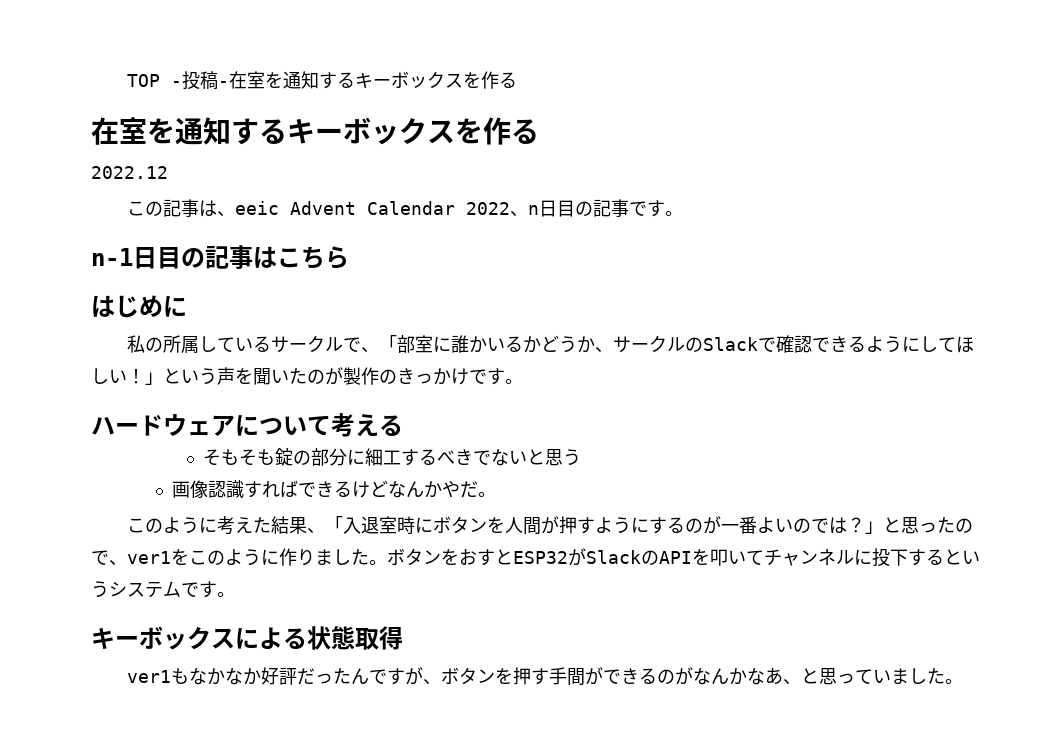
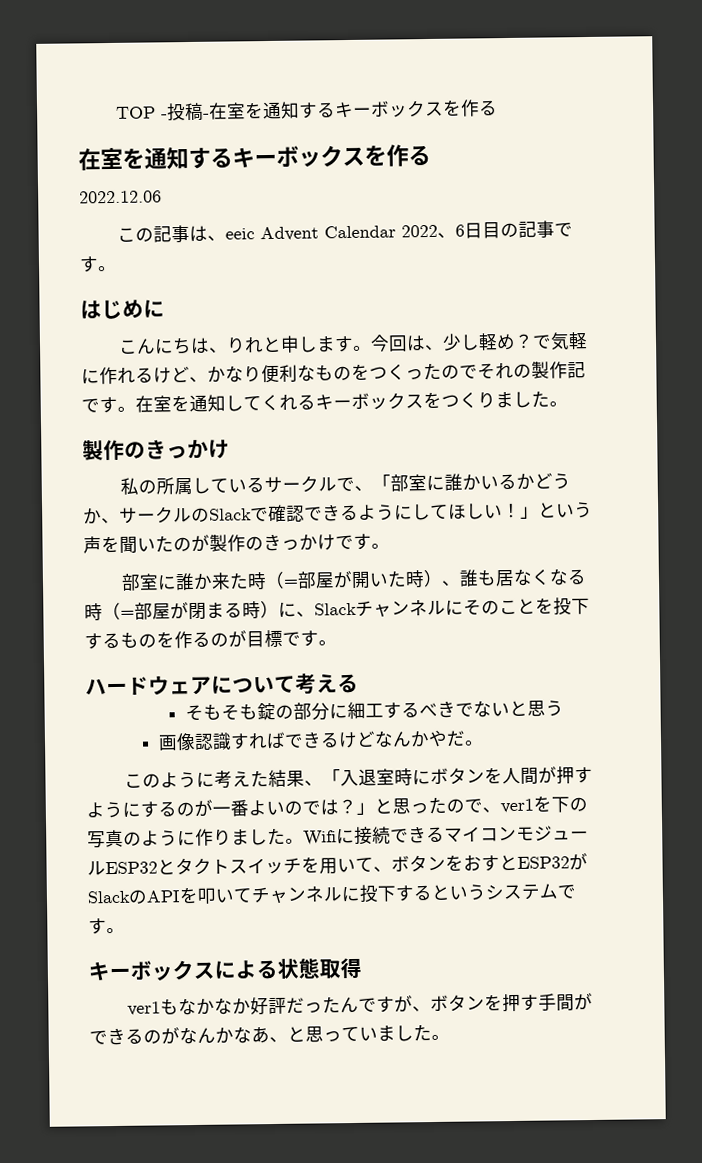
[91,166,168,179] 2022.12 -> [79,190,162,204] 2022.12.06
[527,205,539,215] n -> [454,224,465,237] 6
[91,245,349,269] [91,295,187,318] n-1日目の記事はこちら // はじめに -> [80,299,165,320] [117,332,588,355] [81,361,586,385] [81,390,568,414] [82,439,230,461] はじめに // こんにちは、りれと申します。今回は、少し軽め？で気軽に作れるけど、かなり便利なものをつくったのでそれの製作記です。在室を通知してくれるキーボックスをつくりました。 // 製作のきっかけ
(523, 381) none -> [120,568,587,591] [84,597,590,621] [84,629,337,650] // 部室に誰か来た時（=部屋が開いた時）、誰も居なくなる時（=部屋が閉まる時）に、Slackチャンネルにそのことを投下するものを作るのが目標です。
[189,550,207,565] こ -> [551,796,588,813] [87,829,124,849] 下の写真
(387, 562) none -> [303,825,589,846] [87,856,392,876] Wifiに接続できるマイコンモジュールESP32とタクトスイッチを用いて、

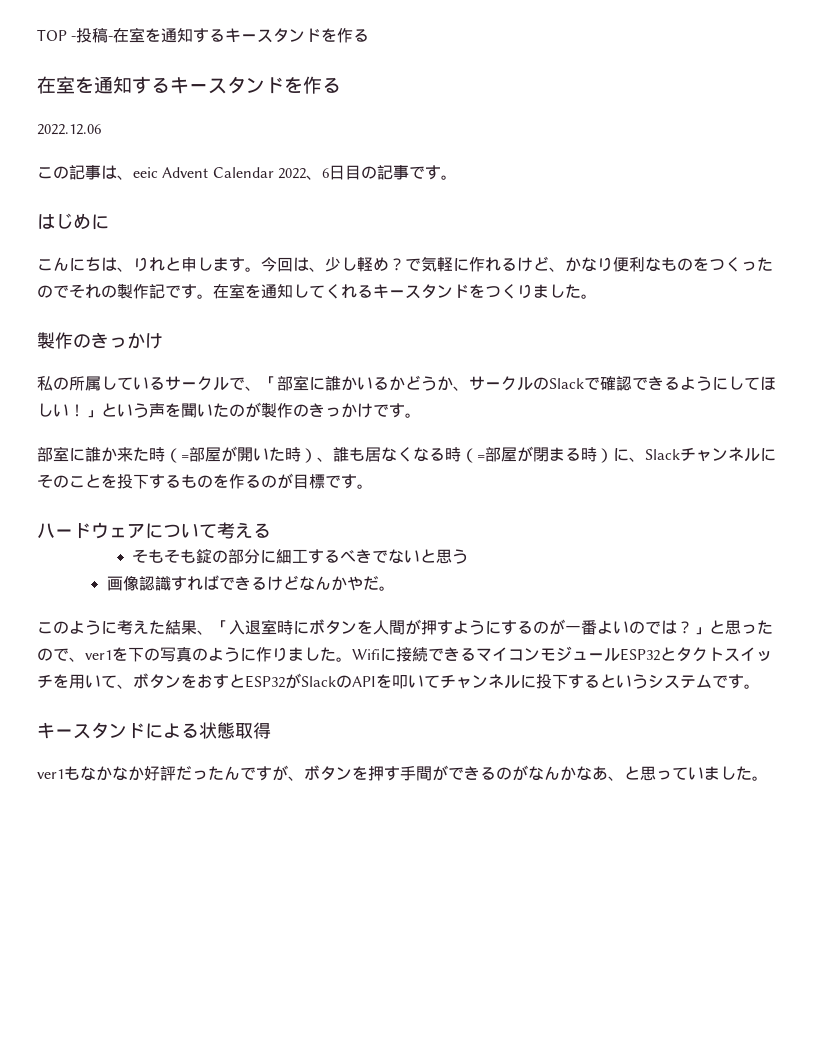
[369,100,444,118] ボックス -> [257,28,322,43] スタンド
[276,145,365,168] ボックス -> [208,76,284,94] スタンド
[351,392,424,410] ボックス -> [405,284,469,299] スタンド
[130,960,215,981] ボックス -> [73,722,145,739] スタンド

